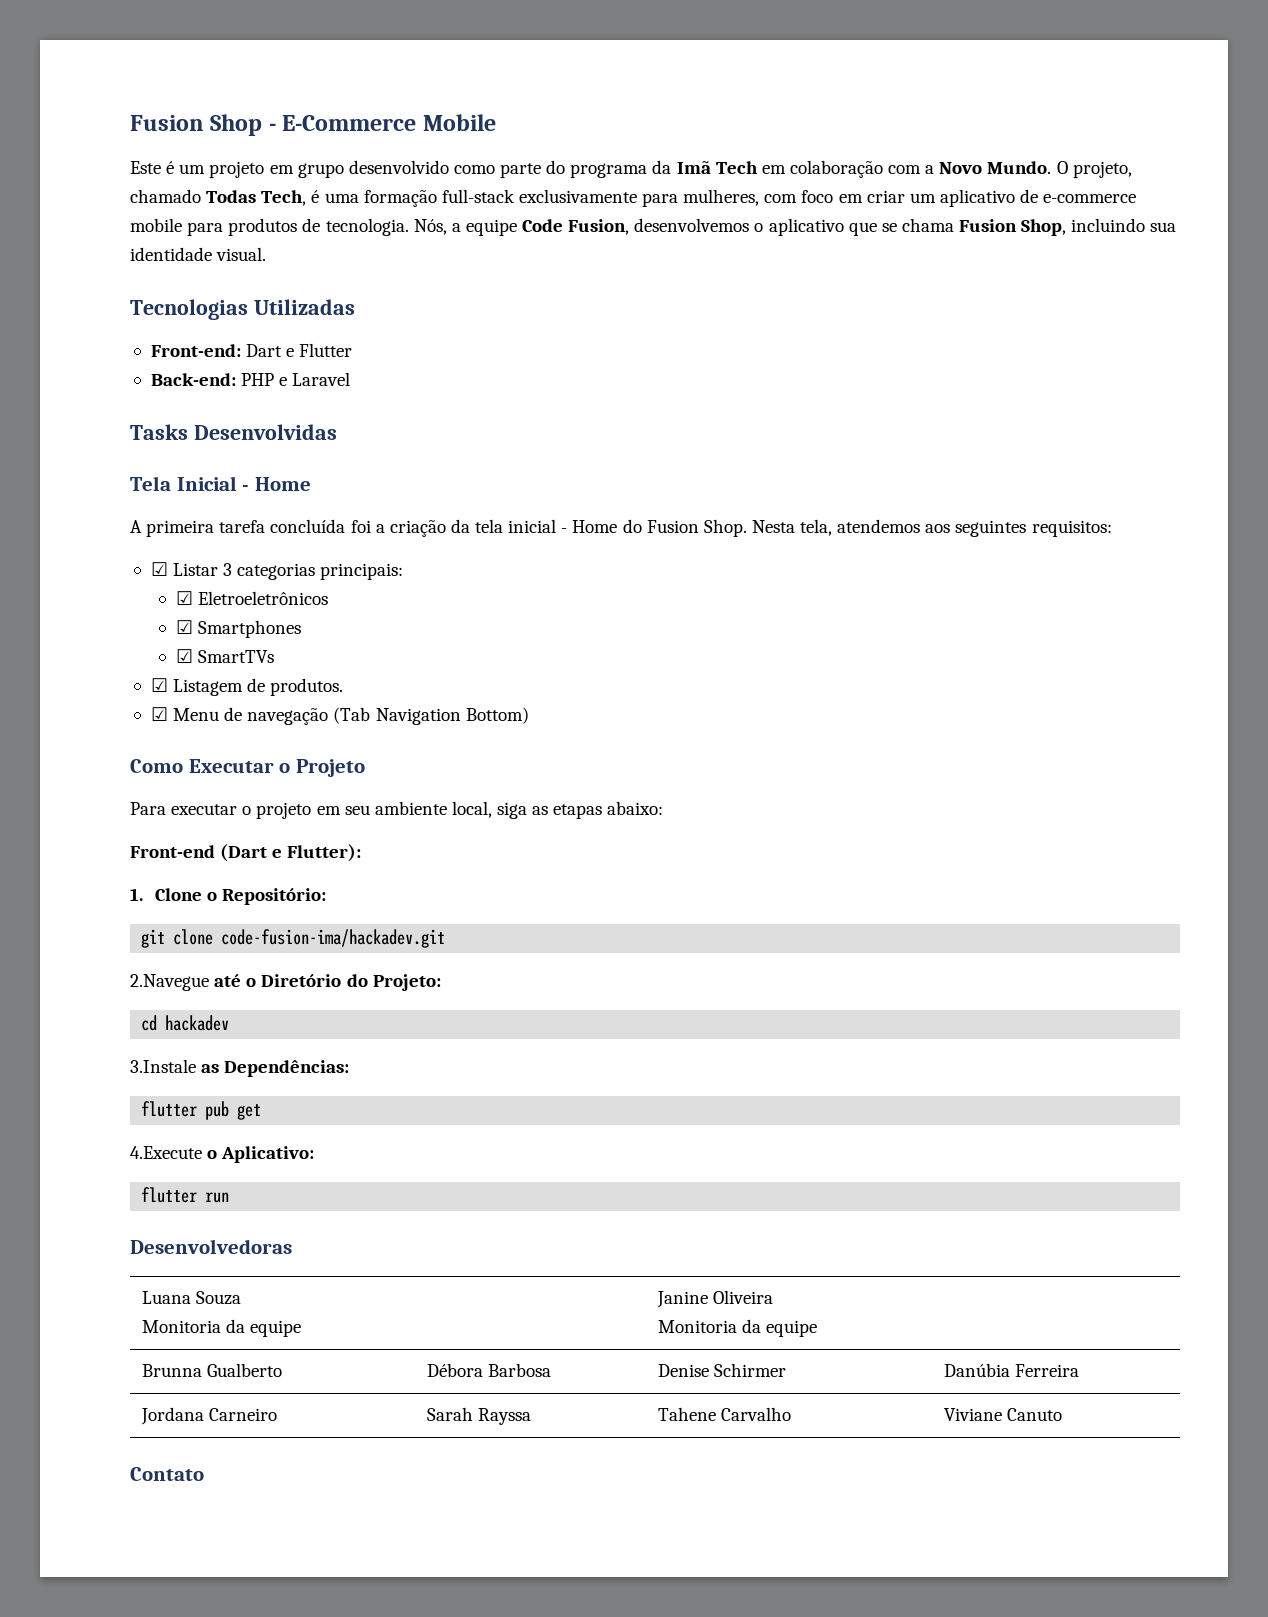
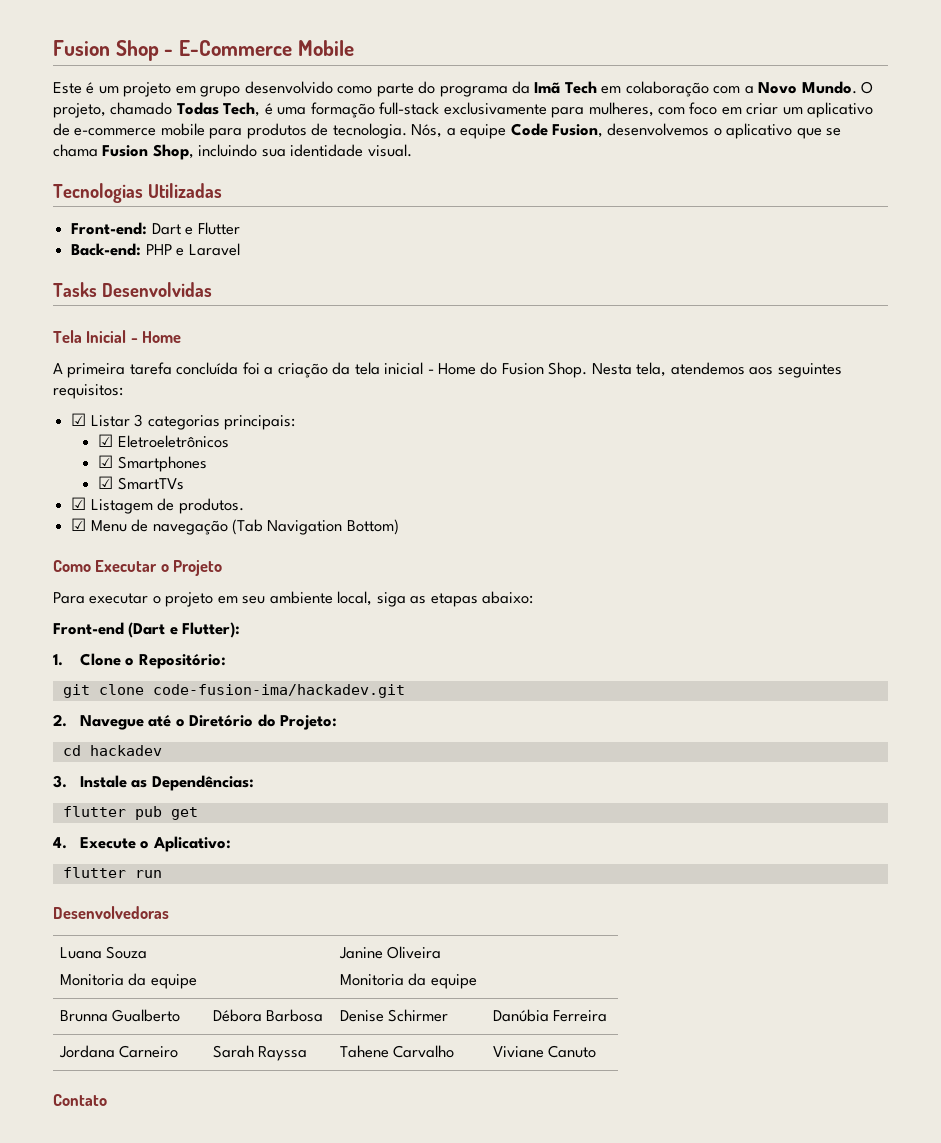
[130,974,209,991] 2.Navegue -> [53,714,144,730] 2. Navegue
[130,1059,196,1073] 3.Instale -> [53,775,127,788] 3. Instale
[130,1146,202,1159] 4.Execute -> [53,837,136,849] 4. Execute

